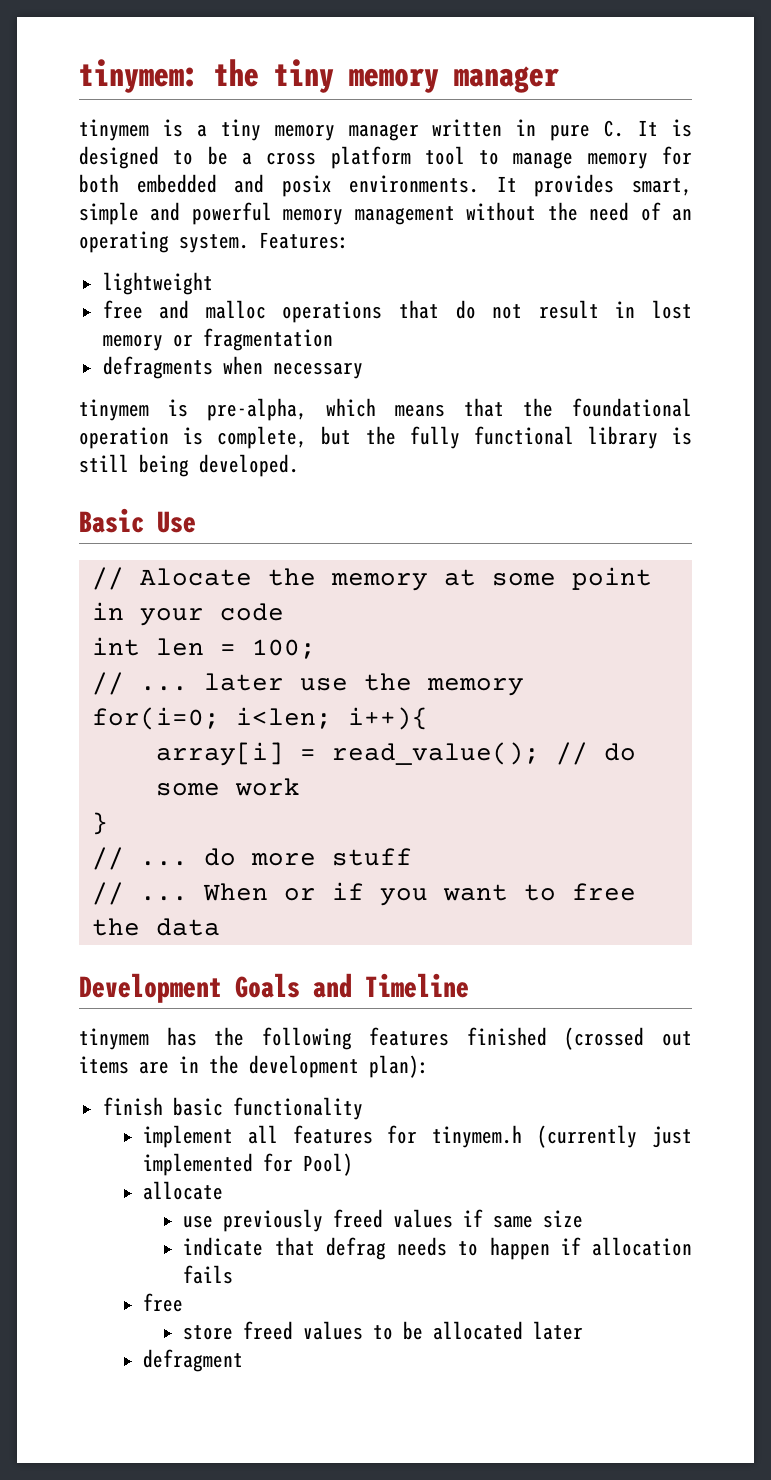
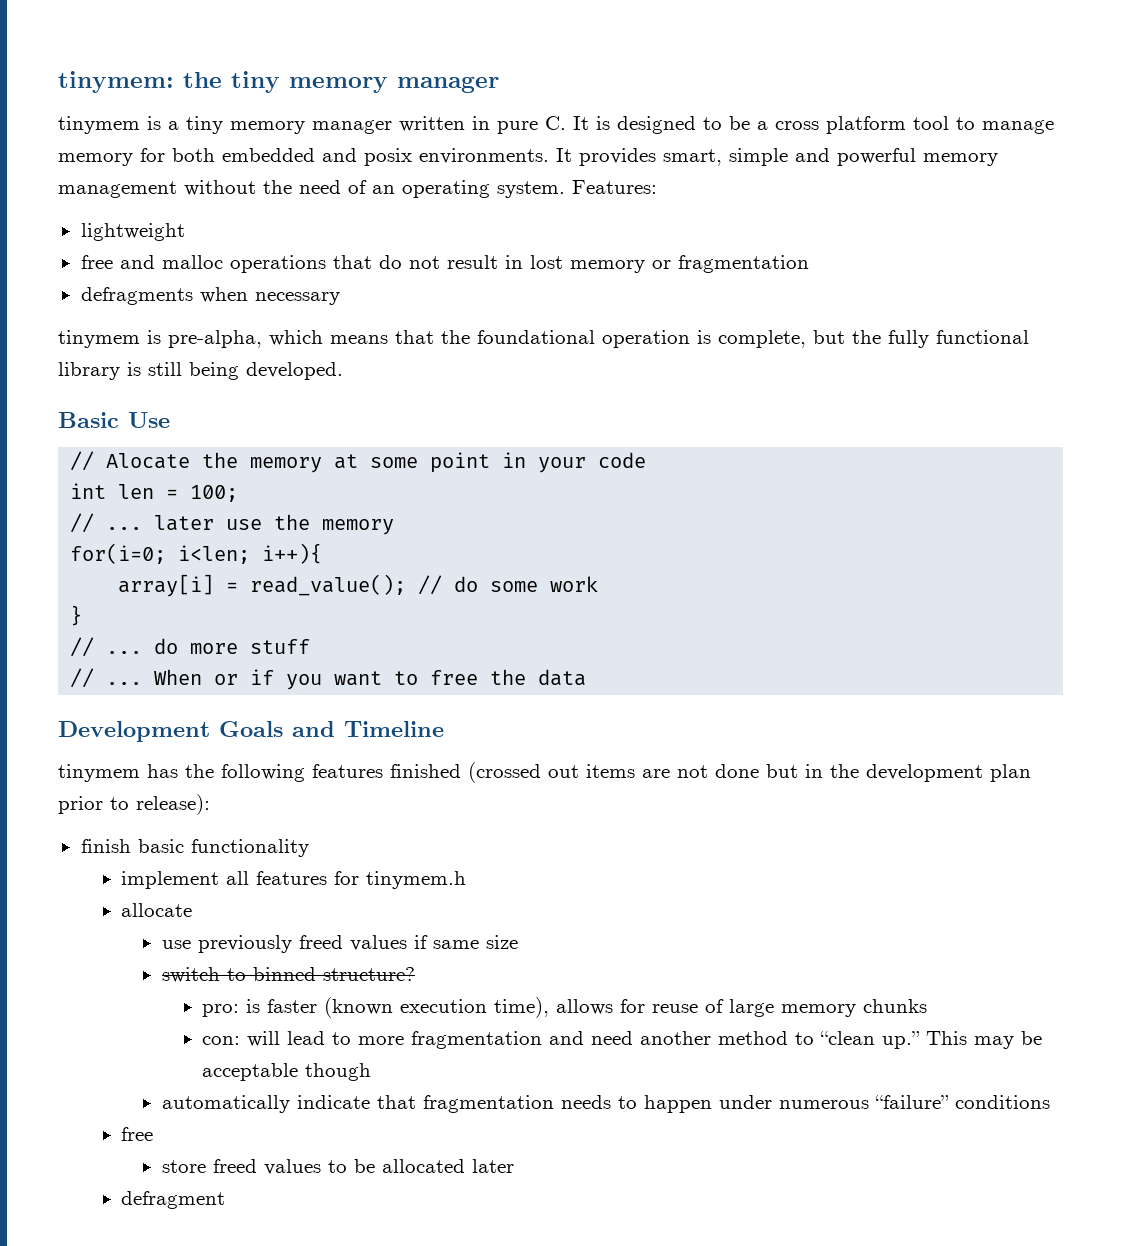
[179,1055,429,1078] in the development plan): -> [677,764,1031,782] [58,794,210,815] not done but in the development plan prior to release):
[537,1125,692,1148] [142,1153,353,1176] (currently just implemented for Pool) -> (467, 880) none
(584, 1219) none -> [161,967,415,983] [202,997,928,1018] [202,1031,1043,1049] [202,1063,372,1081] [161,1095,290,1113] switch to binned structure? // pro: is faster (known execution time), allows for reuse of large memory chunks // con: will lead to more fragmentation and need another method to “clean up.” This may be acceptable though // automatically
[325,1237,386,1260] defrag -> [422,1095,554,1113] fragmentation
[560,1237,692,1256] [183,1265,234,1284] if allocation fails -> [718,1095,1050,1109] under numerous “failure” conditions

